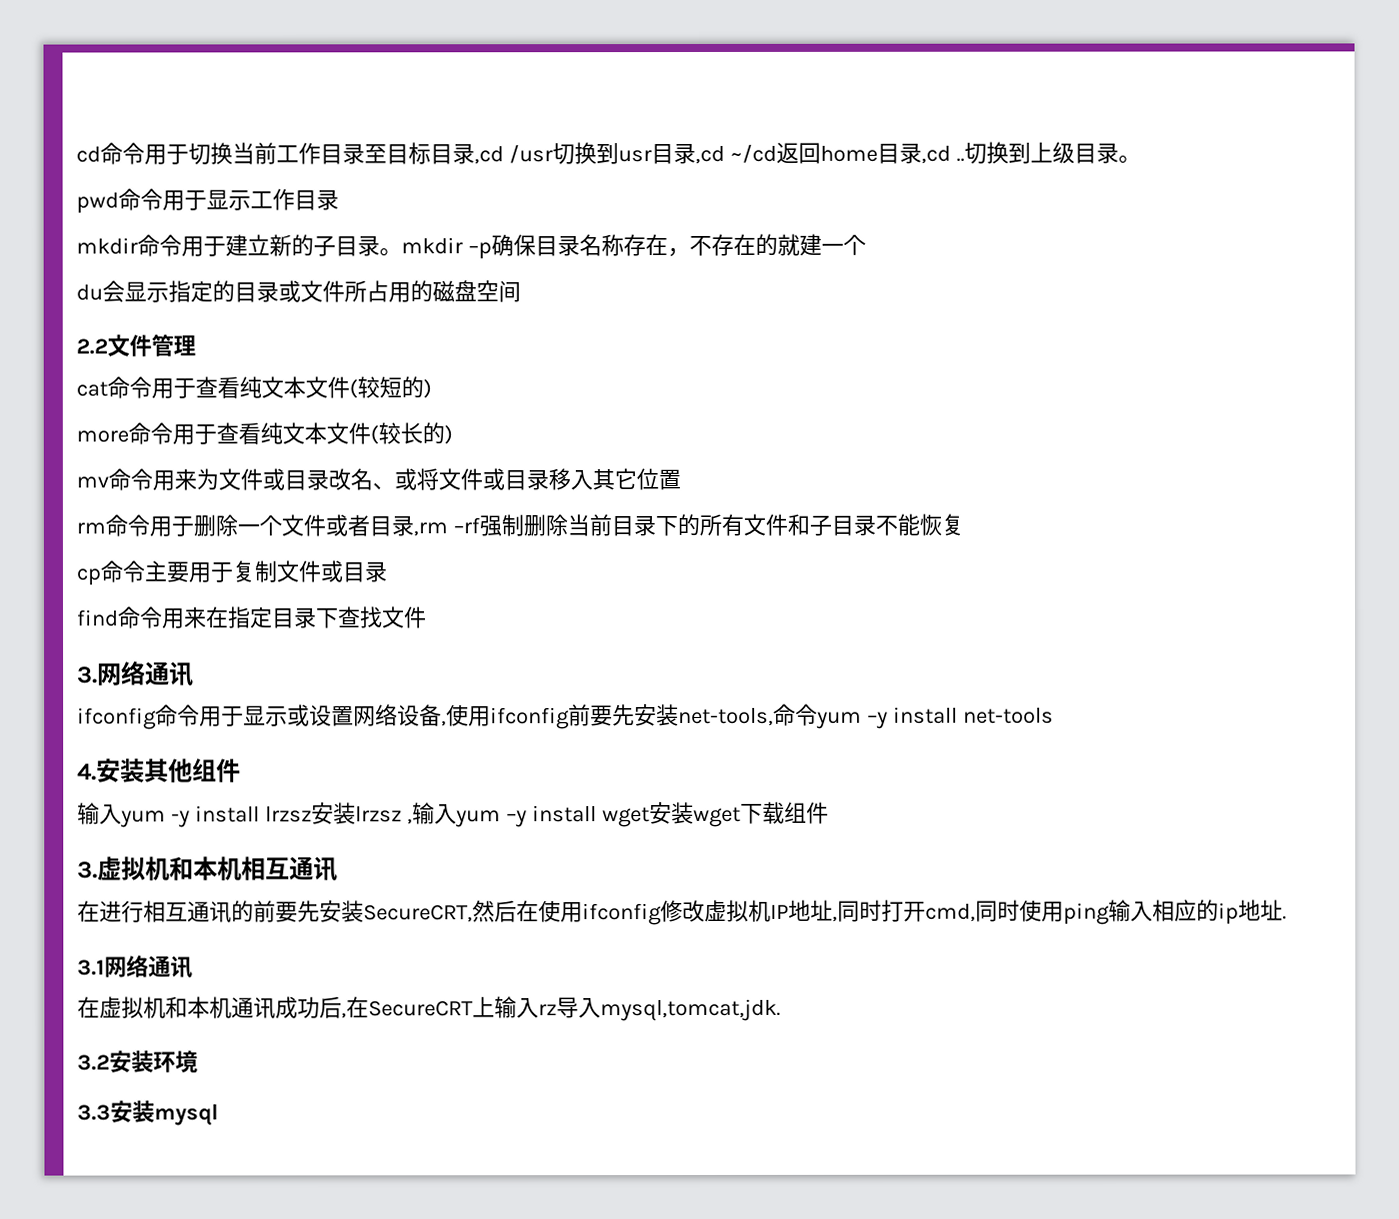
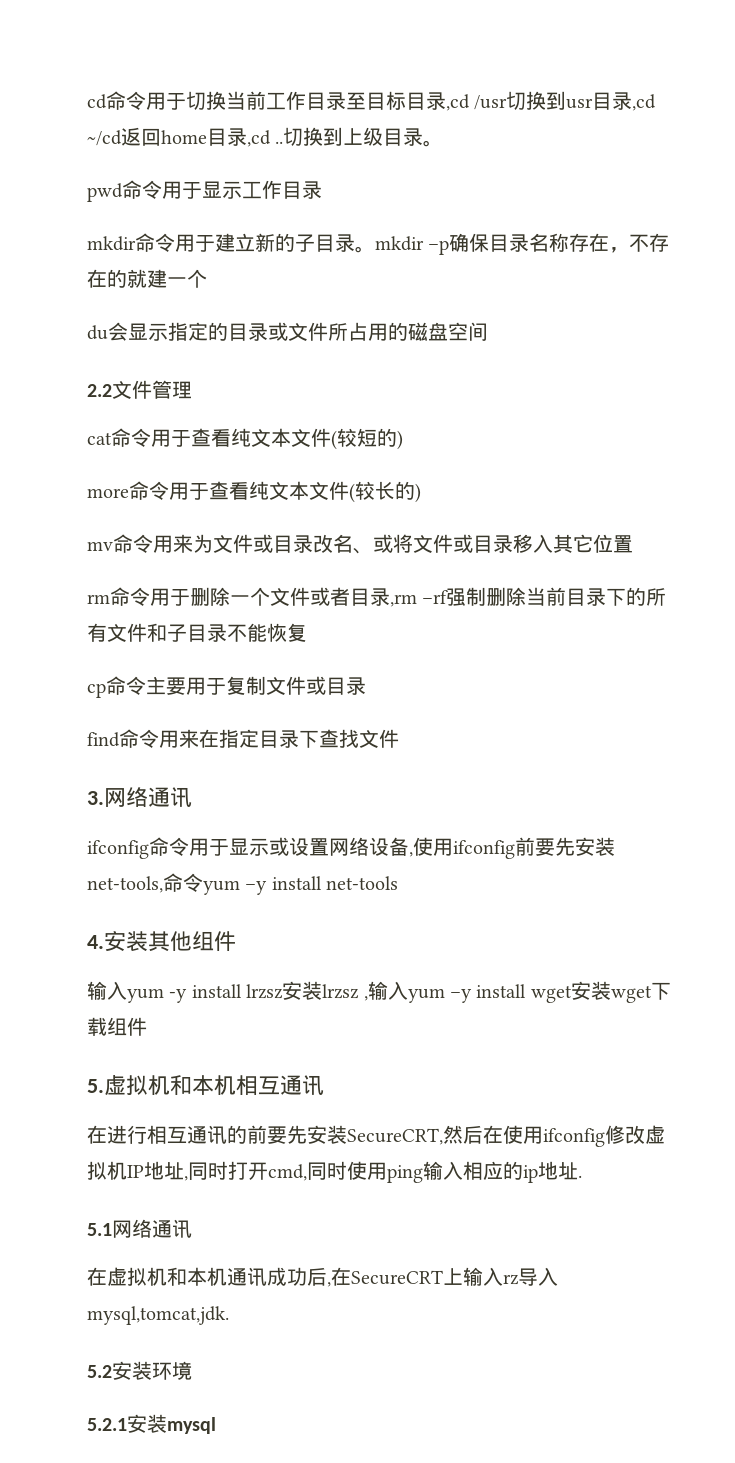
[77,861,98,879] 3. -> [87,1079,104,1093] 5.
[77,959,105,976] 3.1 -> [87,1223,112,1236] 5.1
[77,1054,110,1071] 3.2 -> [87,1365,112,1378] 5.2
[77,1104,111,1121] 3.3 -> [87,1418,127,1431] 5.2.1

